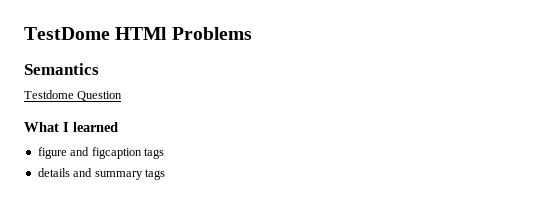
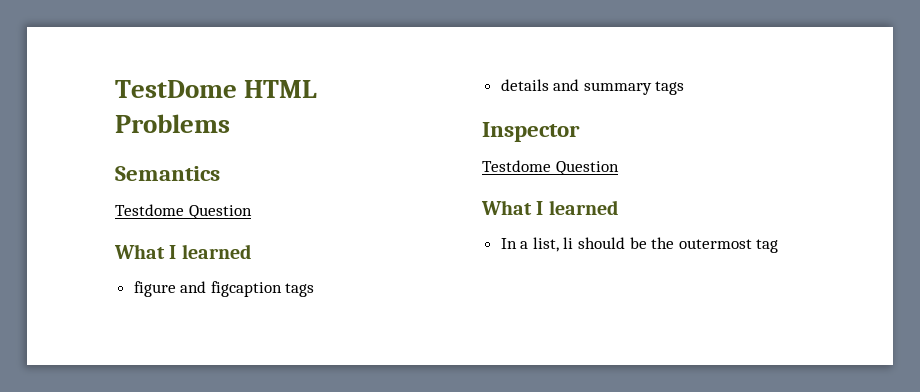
[115,27,168,40] HTMl -> [244,80,318,98] HTML
(165, 174) none -> [482,122,580,142] [482,160,619,175] [481,200,618,215] [500,237,779,253] // Inspector // Testdome Question // What I learned // In a list, li should be the outermost tag

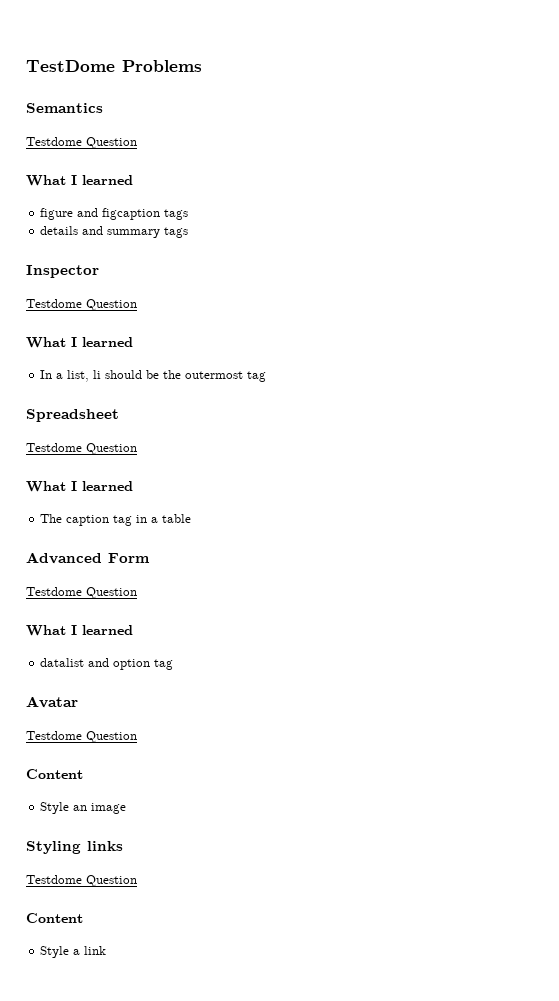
[244,80,318,98] HTML -> (115, 66) none
(779, 246) none -> [26,409,119,422] [26,443,137,455] [26,481,133,492] [40,514,192,526] [26,552,150,564] [26,587,137,599] [26,625,133,636] [40,658,174,670] [26,696,78,708] [26,731,137,743] [26,769,83,779] [40,802,127,814] [26,841,123,854] [26,875,137,887] [26,913,83,923] [40,946,107,958] // Spreadsheet // Testdome Question // What I learned // The caption tag in a table // Advanced Form // Testdome Question // What I learned // datalist and option tag // Avatar // Testdome Question // Content // Style an image // Styling links // Testdome Question // Content // Style a link

